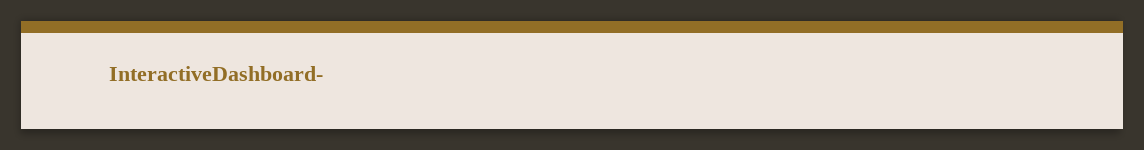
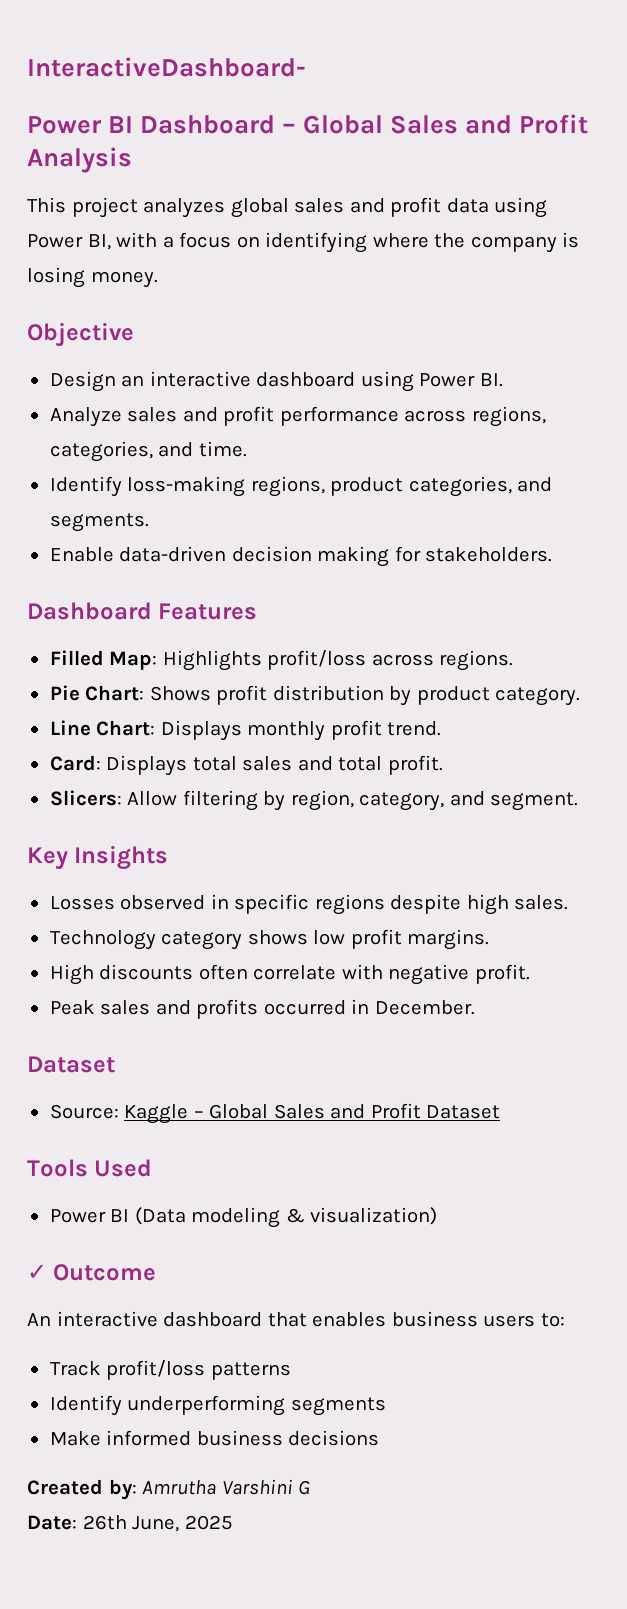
(323, 73) none -> [27,114,589,134] [27,147,132,173] [27,197,548,218] [27,232,580,253] [27,267,158,288] [27,322,134,347] [49,371,503,392] [49,406,546,427] [49,441,247,462] [49,476,553,497] [49,513,149,532] [49,546,553,567] [27,602,258,620] [49,650,514,671] [49,685,581,706] [49,720,442,741] [49,755,443,776] [49,790,579,811] [27,845,169,870] [49,894,569,915] [49,929,490,950] [49,964,530,985] [49,999,475,1019] [27,1056,115,1073] [49,1103,501,1124] [27,1159,153,1177] [49,1207,438,1228] [27,1264,157,1281] [27,1311,565,1327] [49,1360,291,1380] [49,1395,386,1416] [49,1430,380,1446] [27,1479,311,1500] [27,1515,233,1532] // Power BI Dashboard – Global Sales and Profit Analysis // This project analyzes global sales and profit data using Power BI, with a focus on identifying where the company is losing money. // Objective // Design an interactive dashboard using Power BI. // Analyze sales and profit performance across regions, categories, and time. // Identify loss-making regions, product categories, and segments. // Enable data-driven decision making for stakeholders. // Dashboard Features // Filled Map: Highlights profit/loss across regions. // Pie Chart: Shows profit distribution by product category. // Line Chart: Displays monthly profit trend. // Card: Displays total sales and total profit. // Slicers: Allow filtering by region, category, and segment. // Key Insights // Losses observed in specific regions despite high sales. // Technology category shows low profit margins. // High discounts often correlate with negative profit. // Peak sales and profits occurred in December. // Dataset // Source: Kaggle – Global Sales and Profit Dataset // Tools Used // Power BI (Data modeling & visualization) // ✓ Outcome // An interactive dashboard that enables business users to: // Track profit/loss patterns // Identify underperforming segments // Make informed business decisions // Created by: Amrutha Varshini G // Date: 26th June, 2025

